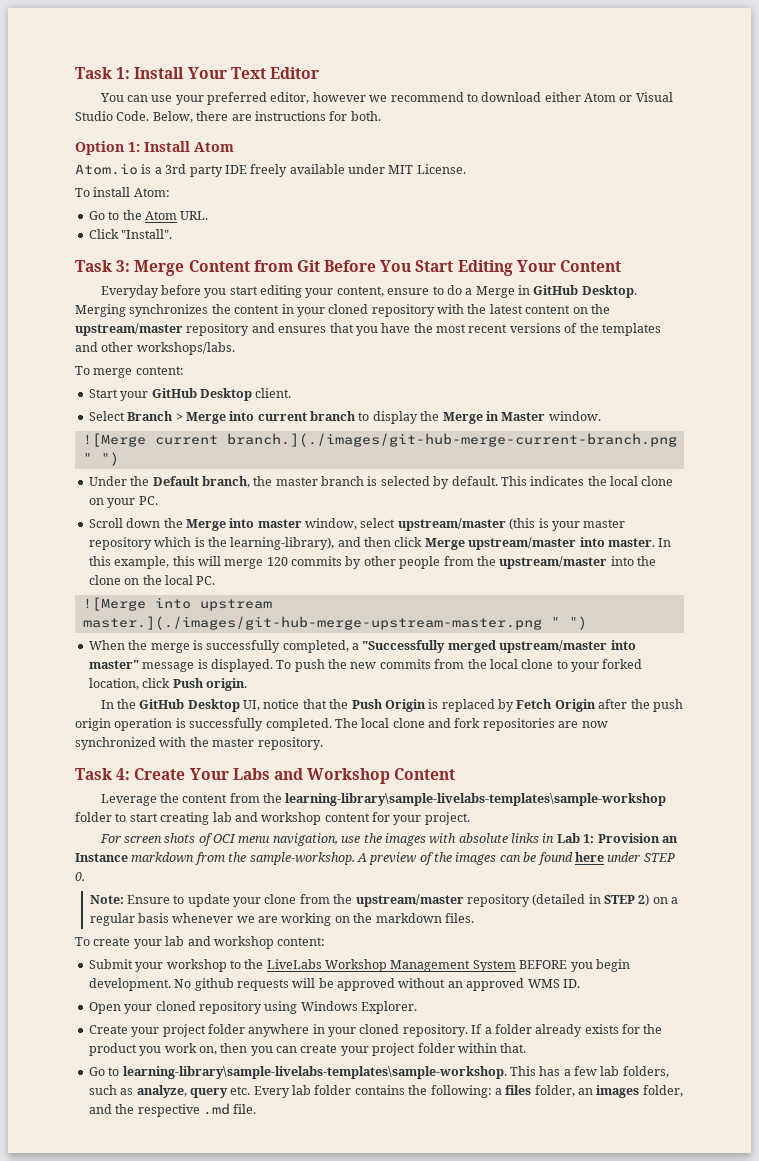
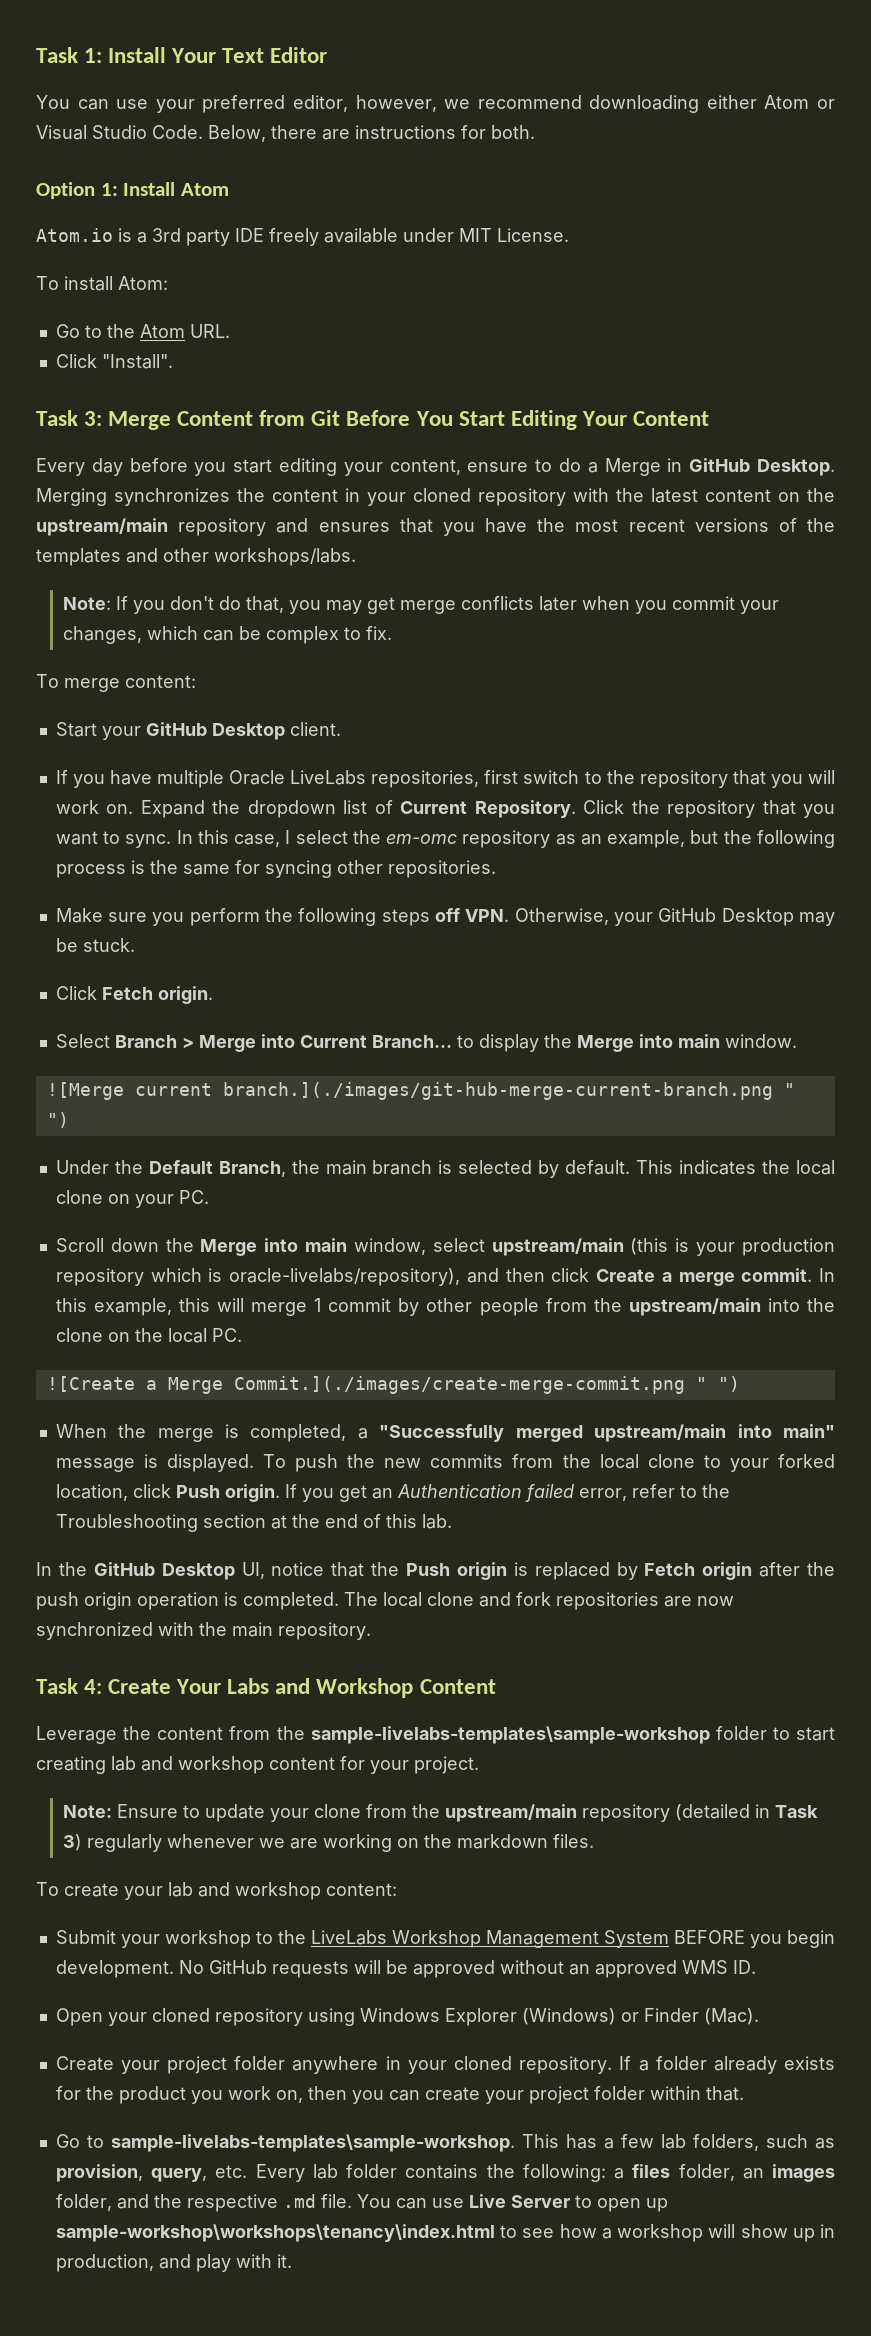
[312,92,366,102] however -> [355,95,437,112] however,
[466,92,542,102] to download -> [589,95,700,113] downloading
[100,285,159,298] Everyday -> [36,458,123,476] Every day
[75,323,183,336] upstream/master -> [36,518,168,536] upstream/main
(235, 348) none -> [62,596,779,614] [62,626,392,644] // Note: If you don't do that, you may get merge conflicts later when you commit your changes, which can be complex to fix.
(292, 393) none -> [55,770,835,788] [55,800,835,818] [55,830,836,848] [55,860,496,878] [55,908,835,926] [55,938,135,952] [55,986,213,1004] // If you have multiple Oracle LiveLabs repositories, first switch to the repository that you will work on. Expand the dropdown list of Current Repository. Click the repository that you want to sync. In this case, I select the em-omc repository as an example, but the following process is the same for syncing other repositories. // Make sure you perform the following steps off VPN. Otherwise, your GitHub Desktop may be stuck. // Click Fetch origin.
[257,411,356,421] current branch -> [299,1035,452,1048] Current Branch...
[485,411,546,421] in Master -> [638,1034,720,1048] into main
[201,476,318,488] branch, the master -> [218,1160,367,1177] Branch, the main
[257,519,302,528] master -> [305,1238,348,1252] main
[397,518,506,531] upstream/master -> [491,1238,624,1256] upstream/main
[583,519,626,528] master -> [742,1238,836,1256] production
[207,537,335,550] the learning-library), -> [229,1268,461,1286] oracle-livelabs/repository),
[424,537,655,550] Merge upstream/master into master. -> [596,1268,813,1286] Create a merge commit.
[266,556,342,566] 120 commits -> [314,1298,392,1312] 1 commit
[499,556,608,569] upstream/master -> [628,1298,761,1316] upstream/main
[82,597,272,611] [82,616,542,630] ![Merge into upstream master.](./images/git-hub-merge-upstream-master.png -> [46,1376,685,1394] ![Create a Merge Commit.](./images/create-merge-commit.png
[206,640,281,653] successfully -> (240, 1431) none
[499,640,636,653] [88,660,139,669] upstream/master into master" -> [594,1424,835,1442] upstream/main into main"
(247, 684) none -> [284,1484,730,1502] [55,1514,452,1532] If you get an Authentication failed error, refer to the Troubleshooting section at the end of this lab.
[384,699,426,712] Origin -> [456,1562,507,1580] origin
[554,699,596,712] Origin -> [702,1562,753,1580] origin
[189,718,264,731] successfully -> (238, 1599) none
[212,738,255,747] master -> [232,1622,273,1637] main
[285,793,667,806] learning-library\sample-livelabs-templates\sample-workshop -> [310,1726,710,1744] sample-livelabs-templates\sample-workshop
[99,833,678,846] [75,852,675,865] [75,872,85,881] // For screen shots of OCI menu navigation, use the images with absolute links in Lab 1: Provision an Instance markdown from the sample-workshop. A preview of the images can be found here under STEP 0. -> (479, 1765) none
[355,894,464,907] upstream/master -> [444,1804,577,1822] upstream/main
[604,894,679,906] [89,913,169,926] STEP 2) on a regular basis -> [774,1805,818,1818] [62,1834,162,1852] Task 3) regularly
[194,978,234,991] github -> [208,1960,267,1974] GitHub
[361,1001,417,1014] Explorer. -> [444,2008,759,2026] Explorer (Windows) or Finder (Mac).
[122,1066,507,1079] learning-library\sample-livelabs-templates\sample-workshop. -> [110,2134,515,2152] sample-livelabs-templates\sample-workshop.
[136,1085,228,1098] analyze, query -> [55,2164,208,2182] provision, query,
(257, 1109) none -> [356,2194,668,2212] [55,2224,835,2242] [55,2254,292,2272] You can use Live Server to open up sample-workshop\workshops\tenancy\index.html to see how a workshop will show up in production, and play with it.

